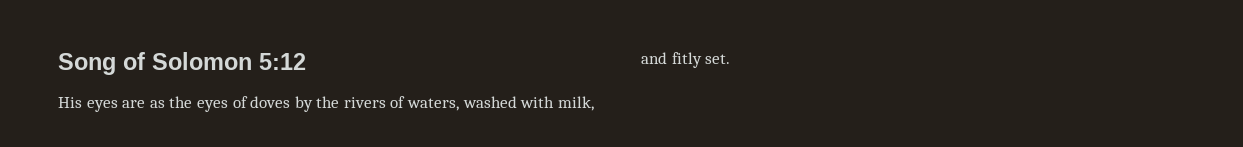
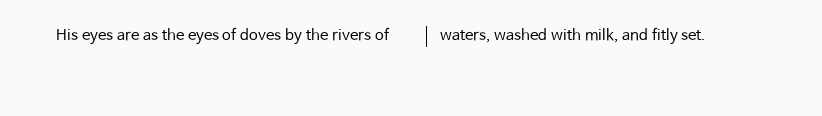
[58,52,306,75] Song of Solomon 5:12 // -> (56, 34) none

